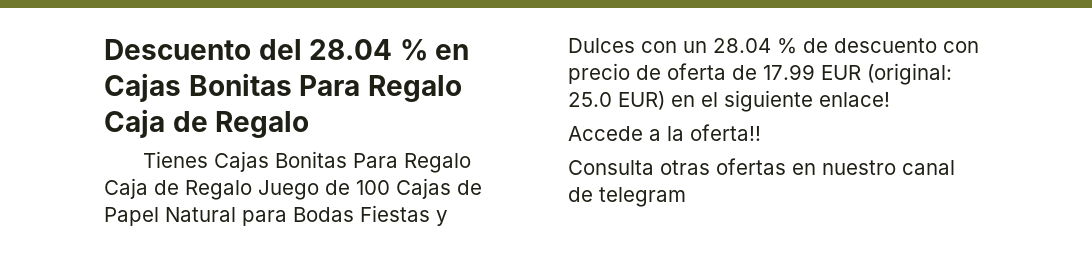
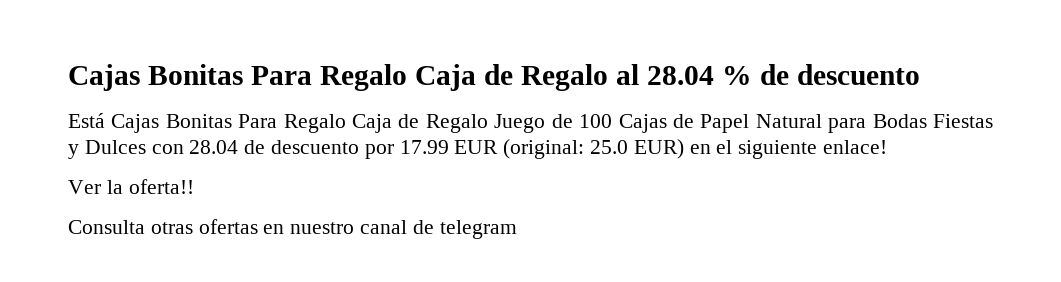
[104,39,470,61] [104,73,462,102] [104,109,310,138] [143,151,209,168] Descuento del 28.04 % en Cajas Bonitas Para Regalo Caja de Regalo // Tienes -> [68,64,920,91] [68,113,105,128] Cajas Bonitas Para Regalo Caja de Regalo al 28.04 % de descuento // Está
[683,38,979,54] [568,63,757,84] un 28.04 % de descuento con precio de oferta de -> [189,140,394,159] 28.04 de descuento por
[568,126,661,141] Accede a -> [68,180,101,194] Ver

